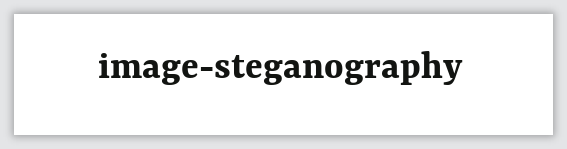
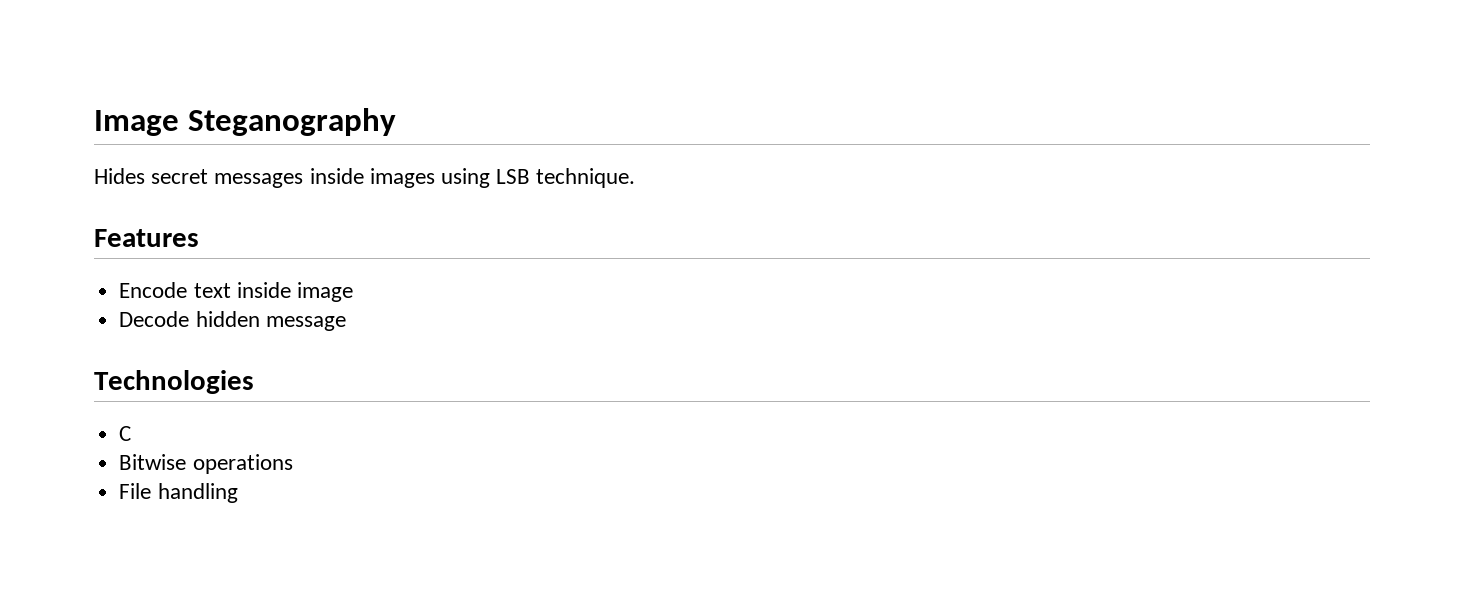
[98,51,463,85] image-steganography -> [94,108,396,136] [94,168,636,188] [94,229,199,247] [119,282,353,302] [119,311,346,331] [94,370,254,394] [119,426,132,441] [119,454,293,474] [119,483,238,503] Image Steganography // Hides secret messages inside images using LSB technique. // Features // Encode text inside image // Decode hidden message // Technologies // C // Bitwise operations // File handling

